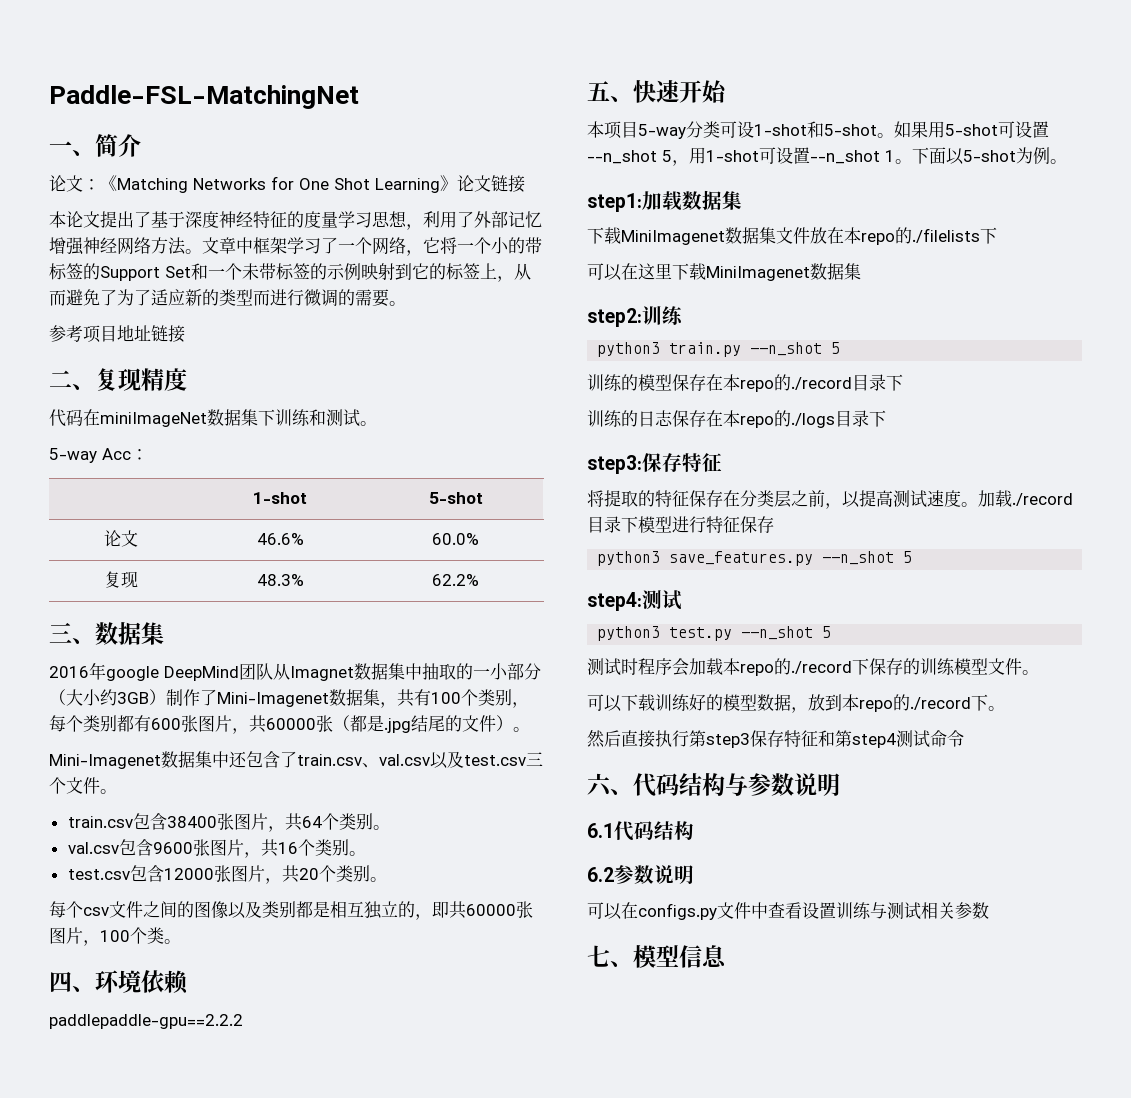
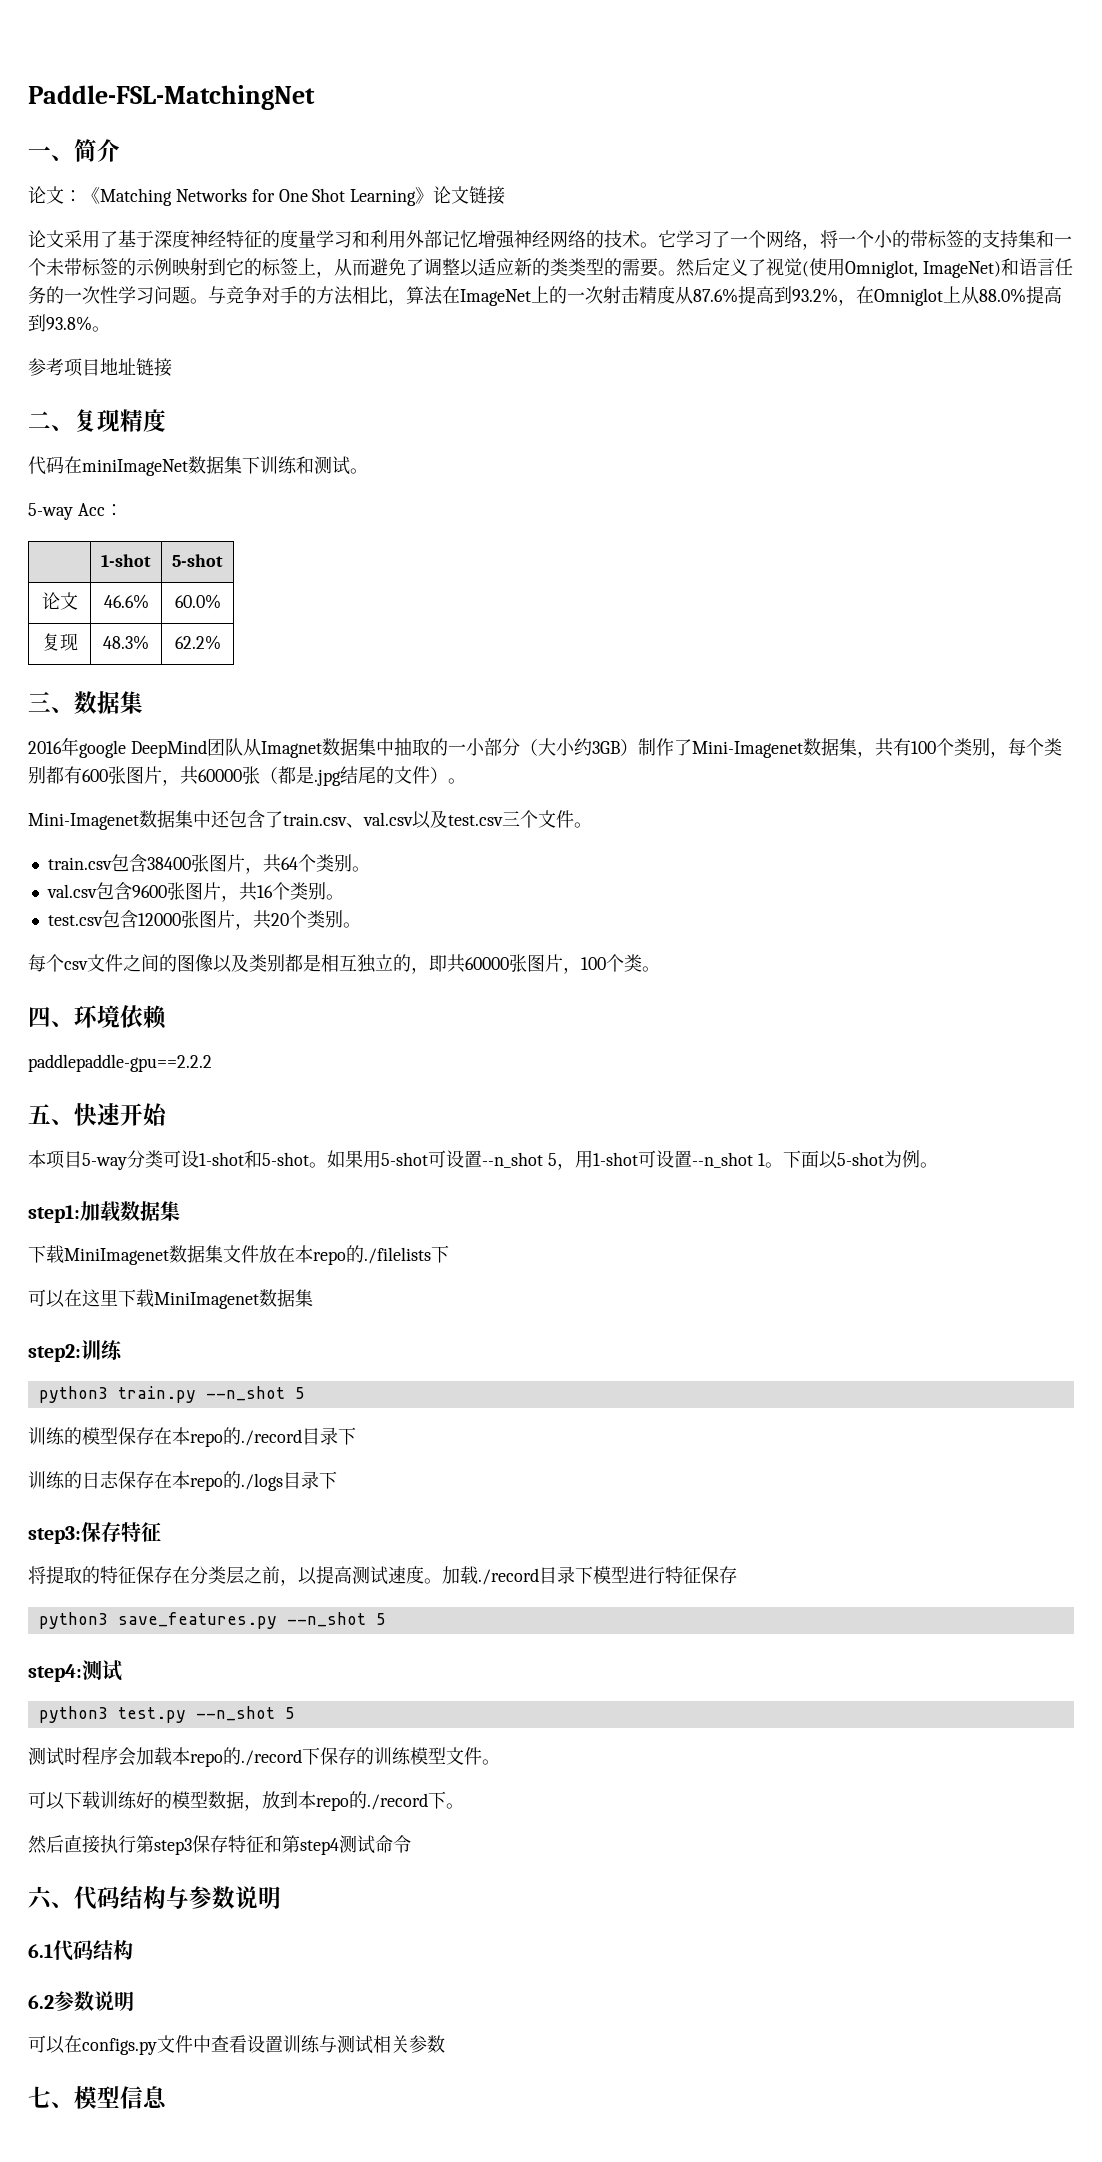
[49,211,134,228] 本论文提出 -> [28,230,100,248] 论文采用
[372,211,474,230] 思想，利用了 -> [352,230,406,248] 和利用
[151,237,287,255] 方法。文章中框架 -> [586,230,676,248] 的技术。它
[423,237,440,254] 它 -> (820, 246) none
[100,266,191,281] Support Set -> [982,230,1036,248] 支持集
[117,289,151,306] 为了 -> [424,258,479,277] 调整以
[236,289,338,307] 型而进行微调 -> [568,258,604,276] 类型
(406, 303) none -> [676,257,1073,278] [28,286,1062,306] [28,314,110,332] 然后定义了视觉(使用Omniglot, ImageNet)和语言任务的一次性学习问题。与竞争对手的方法相比，算法在ImageNet上的一次射击精度从87.6%提高到93.2%，在Omniglot上从88.0%提高到93.8%。

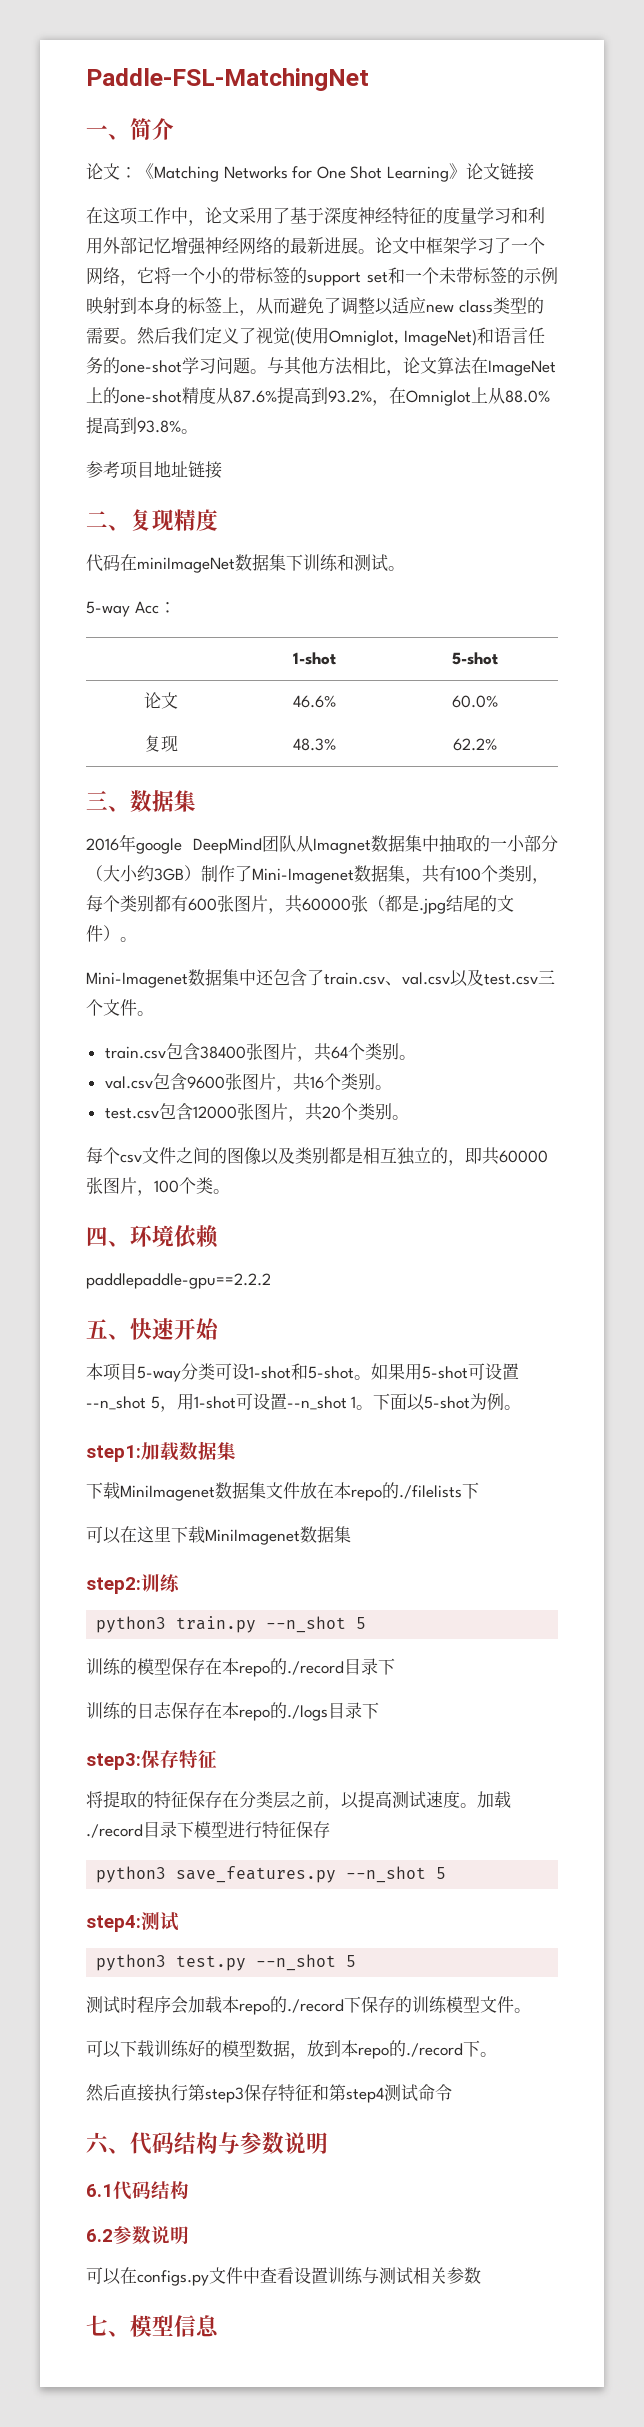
(506, 195) none -> [86,207,205,226] 在这项工作中，
[604,230,676,248] 技术。它 -> [290,237,460,254] 最新进展。论文中框架
(820, 246) none -> [137,267,154,284] 它
[982,230,1036,248] 支持集 -> [307,272,388,286] support set
[226,258,244,276] 它 -> [137,297,171,314] 本身
[514,258,568,276] 新的类 -> [426,300,493,313] new class
(712, 267) none -> [171,327,205,344] 我们
[64,286,118,304] 一次性 -> [120,360,182,373] one-shot
[226,286,316,304] 竞争对手的 -> [284,356,318,375] 其他
(406, 302) none -> [403,357,437,374] 论文
[567,286,639,304] 一次射击 -> [120,390,182,403] one-shot

